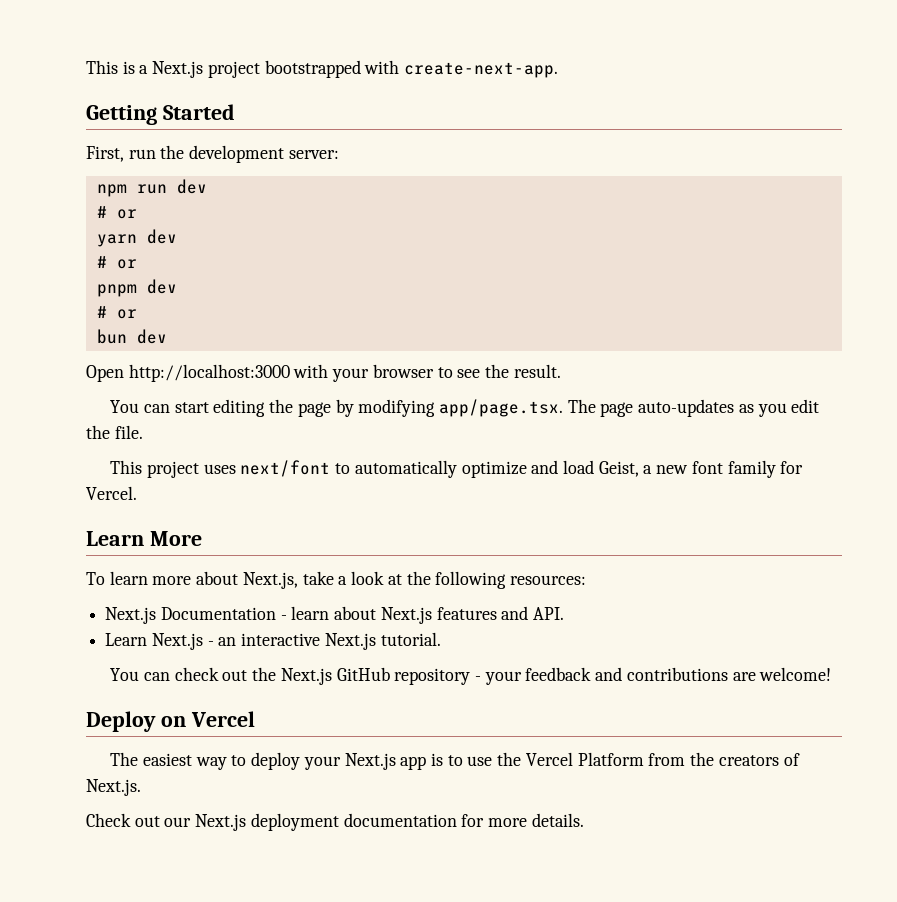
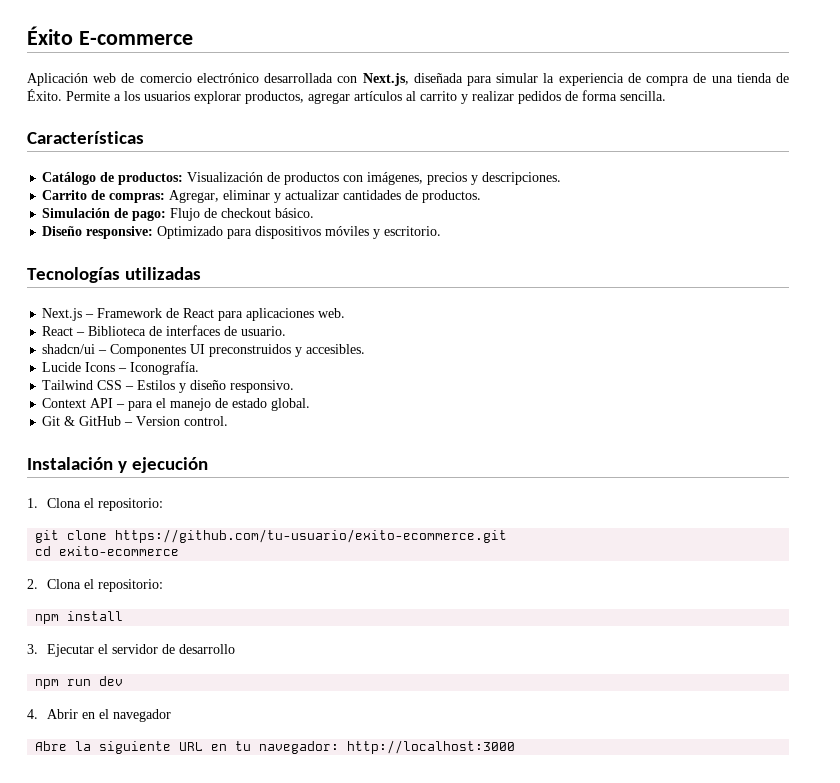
[86,60,559,78] [86,104,235,125] [86,145,339,163] [96,179,207,197] [96,206,137,219] [96,229,177,247] [96,256,137,269] [96,279,177,297] [96,306,137,319] [96,329,167,344] [86,364,561,382] [110,399,820,417] [86,425,143,439] [110,460,804,478] [86,486,137,500] [86,531,202,546] [86,571,586,589] [105,606,565,624] [105,632,441,650] [110,667,832,685] [86,711,255,732] [110,752,800,770] [86,779,141,796] [86,813,584,831] This is a Next.js project bootstrapped with create-next-app. // Getting Started // First, run the development server: // npm run dev // # or // yarn dev // # or // pnpm dev // # or // bun dev // Open http://localhost:3000 with your browser to see the result. // You can start editing the page by modifying app/page.tsx. The page auto-updates as you edit the file. // This project uses next/font to automatically optimize and load Geist, a new font family for Vercel. // Learn More // To learn more about Next.js, take a look at the following resources: // Next.js Documentation - learn about Next.js features and API. // Learn Next.js - an interactive Next.js tutorial. // You can check out the Next.js GitHub repository - your feedback and contributions are welcome! // Deploy on Vercel // The easiest way to deploy your Next.js app is to use the Vercel Platform from the creators of Next.js. // Check out our Next.js deployment documentation for more details. -> [27,26,193,45] [27,73,789,86] [27,89,666,104] [27,131,144,144] [42,172,562,185] [42,190,482,203] [42,208,315,221] [42,226,442,239] [27,267,202,283] [42,308,346,321] [42,325,287,336] [42,344,366,357] [42,361,200,375] [42,380,295,393] [42,398,311,411] [42,416,229,426] [27,457,209,473] [27,498,163,511] [35,529,508,543] [35,546,180,556] [27,579,163,592] [35,611,124,624] [27,644,235,657] [35,676,124,689] [27,709,171,722] [35,740,516,754] Éxito E-commerce // Aplicación web de comercio electrónico desarrollada con Next.js, diseñada para simular la experiencia de compra de una tienda de Éxito. Permite a los usuarios explorar productos, agregar artículos al carrito y realizar pedidos de forma sencilla. // Características // Catálogo de productos: Visualización de productos con imágenes, precios y descripciones. // Carrito de compras: Agregar, eliminar y actualizar cantidades de productos. // Simulación de pago: Flujo de checkout básico. // Diseño responsive: Optimizado para dispositivos móviles y escritorio. // Tecnologías utilizadas // Next.js – Framework de React para aplicaciones web. // React – Biblioteca de interfaces de usuario. // shadcn/ui – Componentes UI preconstruidos y accesibles. // Lucide Icons – Iconografía. // Tailwind CSS – Estilos y diseño responsivo. // Context API – para el manejo de estado global. // Git & GitHub – Version control. // Instalación y ejecución // 1. Clona el repositorio: // git clone https://github.com/tu-usuario/exito-ecommerce.git // cd exito-ecommerce // 2. Clona el repositorio: // npm install // 3. Ejecutar el servidor de desarrollo // npm run dev // 4. Abrir en el navegador // Abre la siguiente URL en tu navegador: http://localhost:3000

